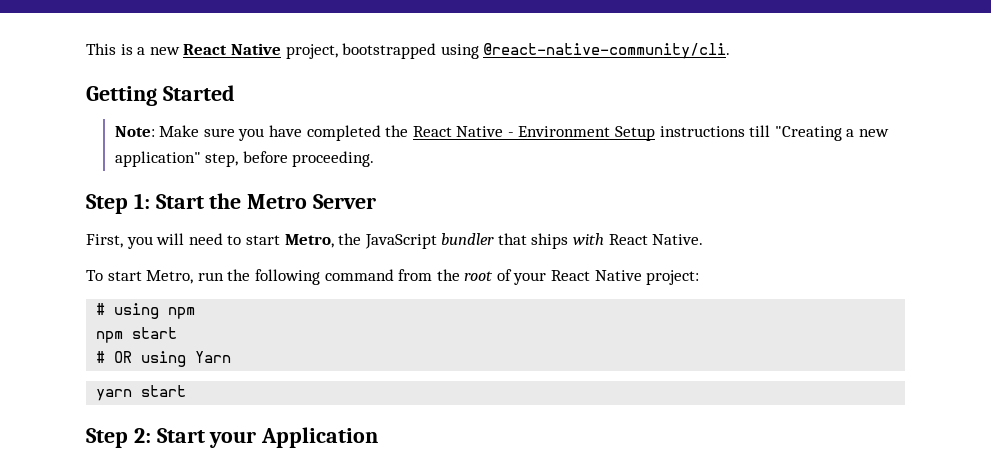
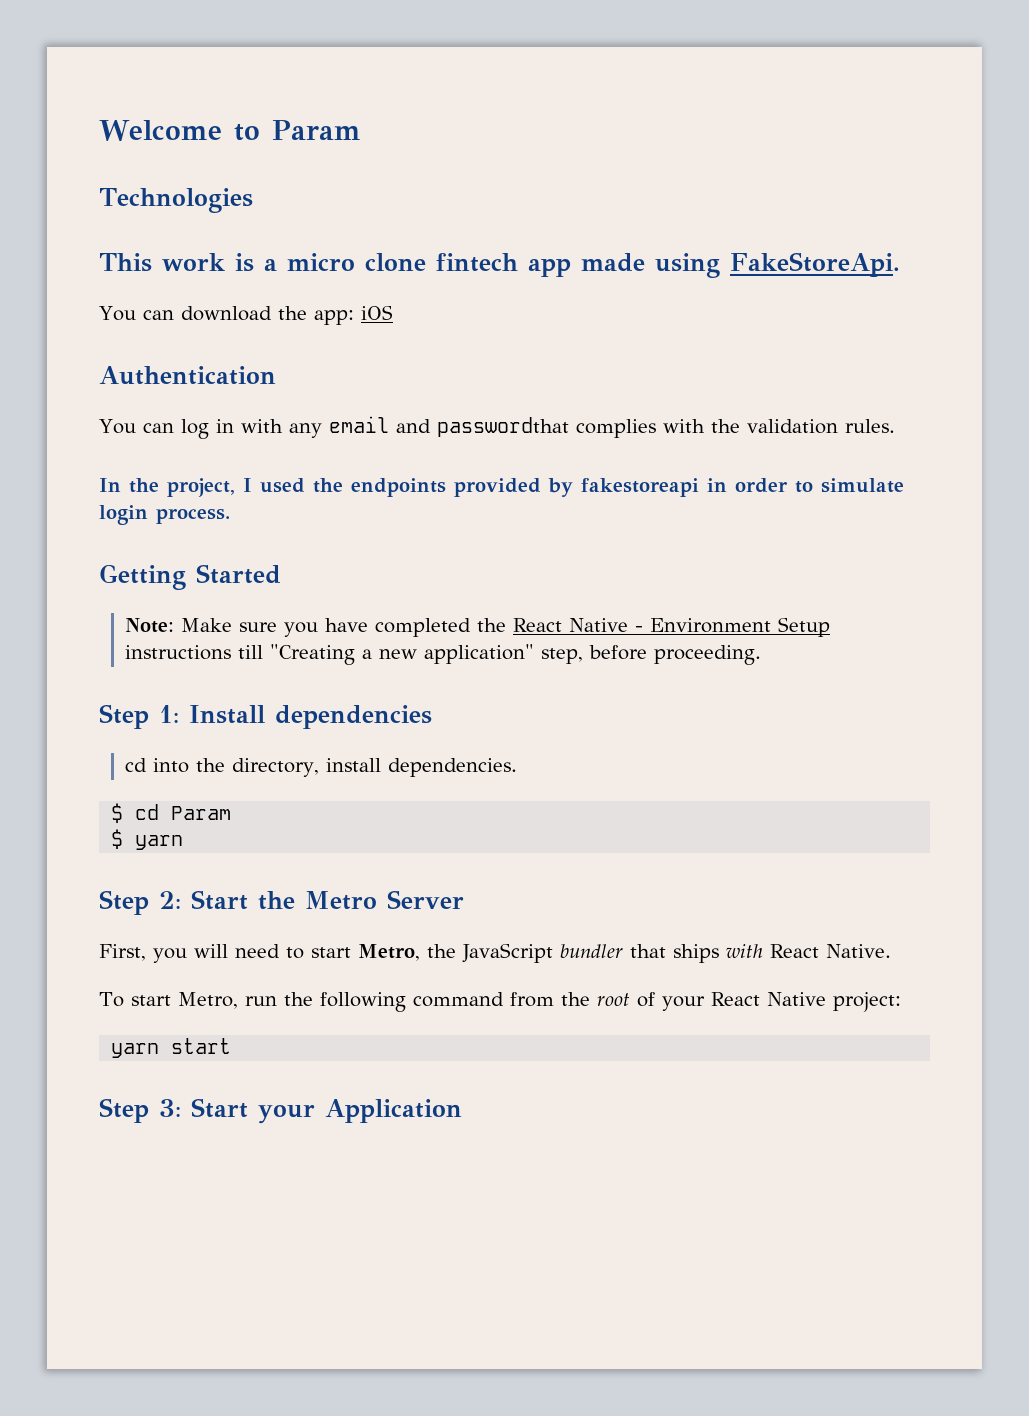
[86,43,731,59] This is a new React Native project, bootstrapped using @react-native-community/cli. -> [99,120,361,141] [99,188,253,213] [99,252,900,278] [99,305,393,325] [99,366,276,385] [99,416,895,439] [99,478,904,497] [99,505,230,525] Welcome to Param // Technologies // This work is a micro clone fintech app made using FakeStoreApi. // You can download the app: iOS // Authentication // You can log in with any email and passwordthat complies with the validation rules. // In the project, I used the endpoints provided by fakestoreapi in order to simulate login process.
(150, 201) none -> [189,705,432,729] [125,758,518,777] [111,803,232,823] [111,829,184,850] [99,890,181,915] Install dependencies // cd into the directory, install dependencies. // $ cd Param // $ yarn // Step 2:
[96,303,196,319] [96,327,178,343] [96,351,232,367] // # using npm // npm start // # OR using Yarn -> (901, 1002) none
[133,428,151,443] 2: -> [159,1099,181,1117] 3:

